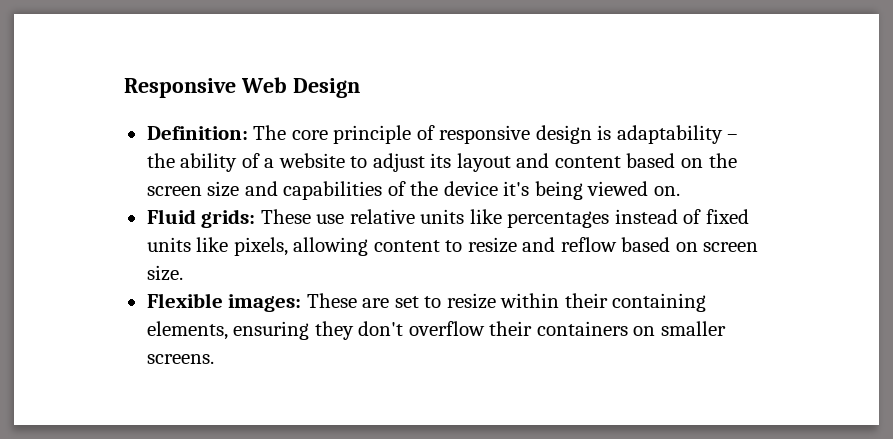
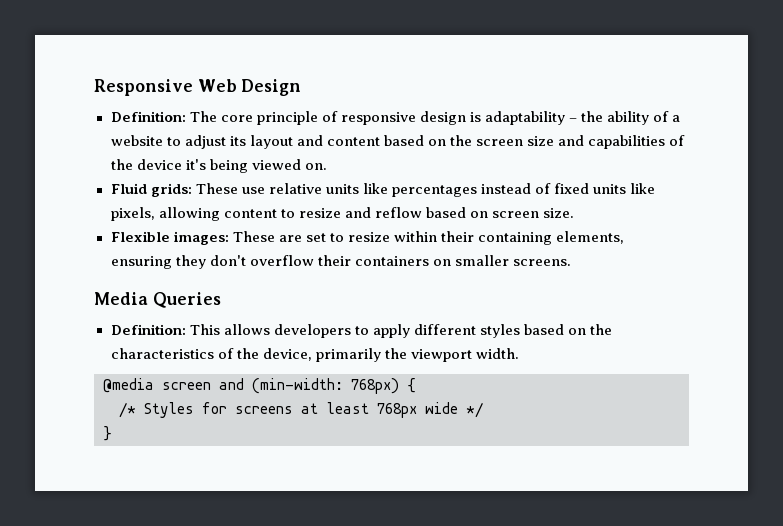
(214, 359) none -> [94,292,221,308] [110,324,612,338] [110,348,519,362] [103,378,416,394] [119,402,483,418] [103,426,112,441] // Media Queries // Definition: This allows developers to apply different styles based on the characteristics of the device, primarily the viewport width. // @media screen and (min-width: 768px) { // /* Styles for screens at least 768px wide */ // }

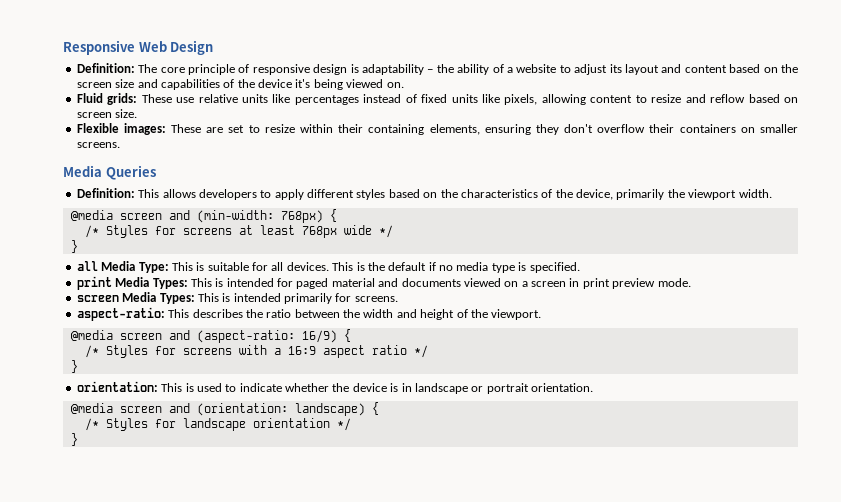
(112, 433) none -> [76,261,580,273] [76,276,691,290] [76,292,398,304] [76,307,542,321] [70,329,351,343] [84,345,428,358] [70,360,78,373] [76,381,593,394] [70,402,379,416] [84,418,351,431] [70,433,78,446] // all Media Type: This is suitable for all devices. This is the default if no media type is specified. // print Media Types: This is intended for paged material and documents viewed on a screen in print preview mode. // screen Media Types: This is intended primarily for screens. // aspect-ratio: This describes the ratio between the width and height of the viewport. // @media screen and (aspect-ratio: 16/9) { // /* Styles for screens with a 16:9 aspect ratio */ // } // orientation: This is used to indicate whether the device is in landscape or portrait orientation. // @media screen and (orientation: landscape) { // /* Styles for landscape orientation */ // }

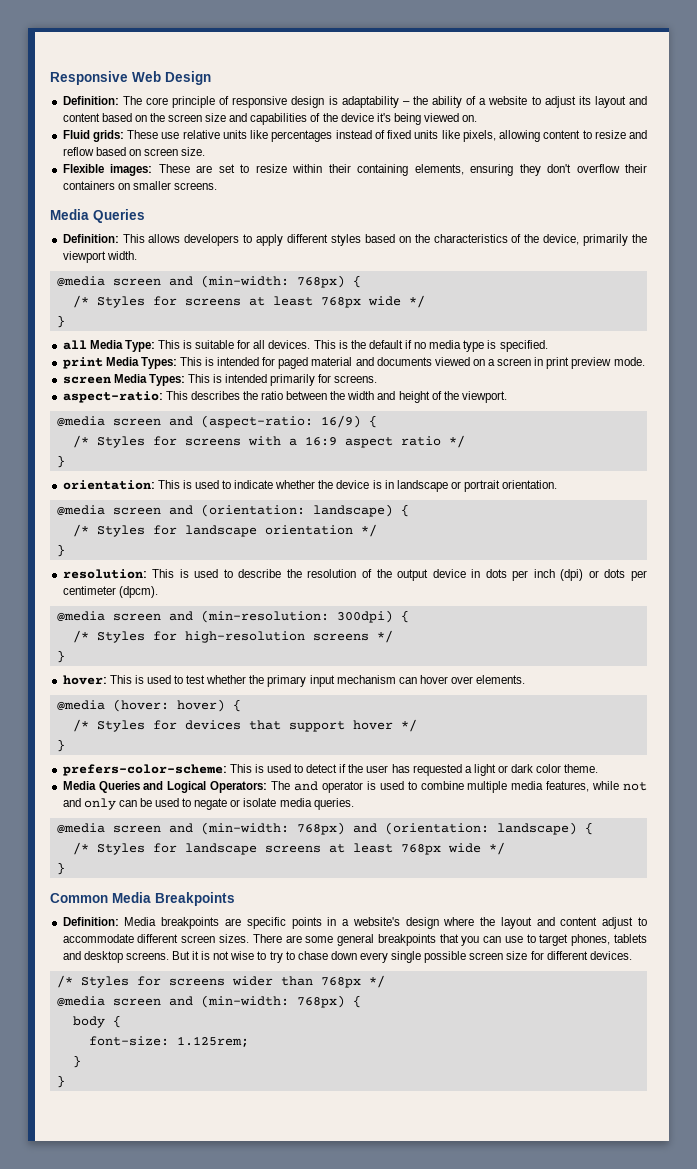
(78, 439) none -> [62,569,647,581] [62,586,158,598] [56,610,409,623] [72,630,393,643] [56,650,65,663] [62,675,526,687] [56,699,241,712] [72,719,417,732] [56,739,65,752] [62,764,599,776] [62,781,648,793] [62,798,354,810] [56,822,593,835] [72,842,505,855] [56,862,65,875] [50,892,235,906] [62,917,648,929] [62,934,648,946] [62,951,632,963] [56,975,385,988] [56,995,361,1008] [72,1015,121,1028] [88,1036,249,1047] [72,1055,81,1068] [56,1075,65,1088] // resolution: This is used to describe the resolution of the output device in dots per inch (dpi) or dots per centimeter (dpcm). // @media screen and (min-resolution: 300dpi) { // /* Styles for high-resolution screens */ // } // hover: This is used to test whether the primary input mechanism can hover over elements. // @media (hover: hover) { // /* Styles for devices that support hover */ // } // prefers-color-scheme: This is used to detect if the user has requested a light or dark color theme. // Media Queries and Logical Operators: The and operator is used to combine multiple media features, while not and only can be used to negate or isolate media queries. // @media screen and (min-width: 768px) and (orientation: landscape) { // /* Styles for landscape screens at least 768px wide */ // } // Common Media Breakpoints // Definition: Media breakpoints are specific points in a website's design where the layout and content adjust to accommodate different screen sizes. There are some general breakpoints that you can use to target phones, tablets and desktop screens. But it is not wise to try to chase down every single possible screen size for different devices. // /* Styles for screens wider than 768px */ // @media screen and (min-width: 768px) { // body { // font-size: 1.125rem; // } // }

